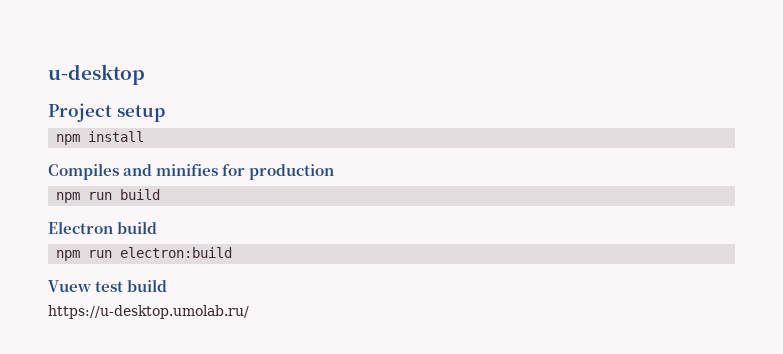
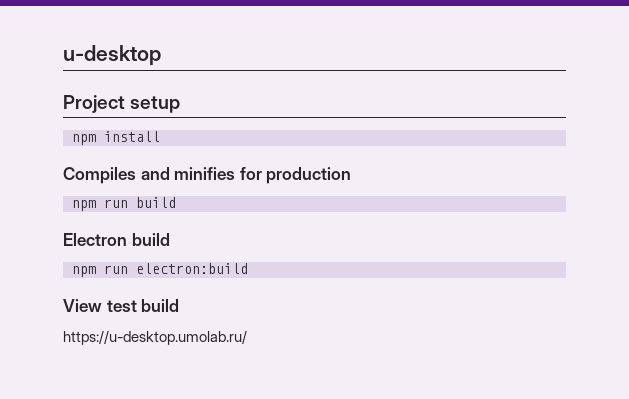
[48,280,92,292] Vuew -> [63,299,102,312] View

